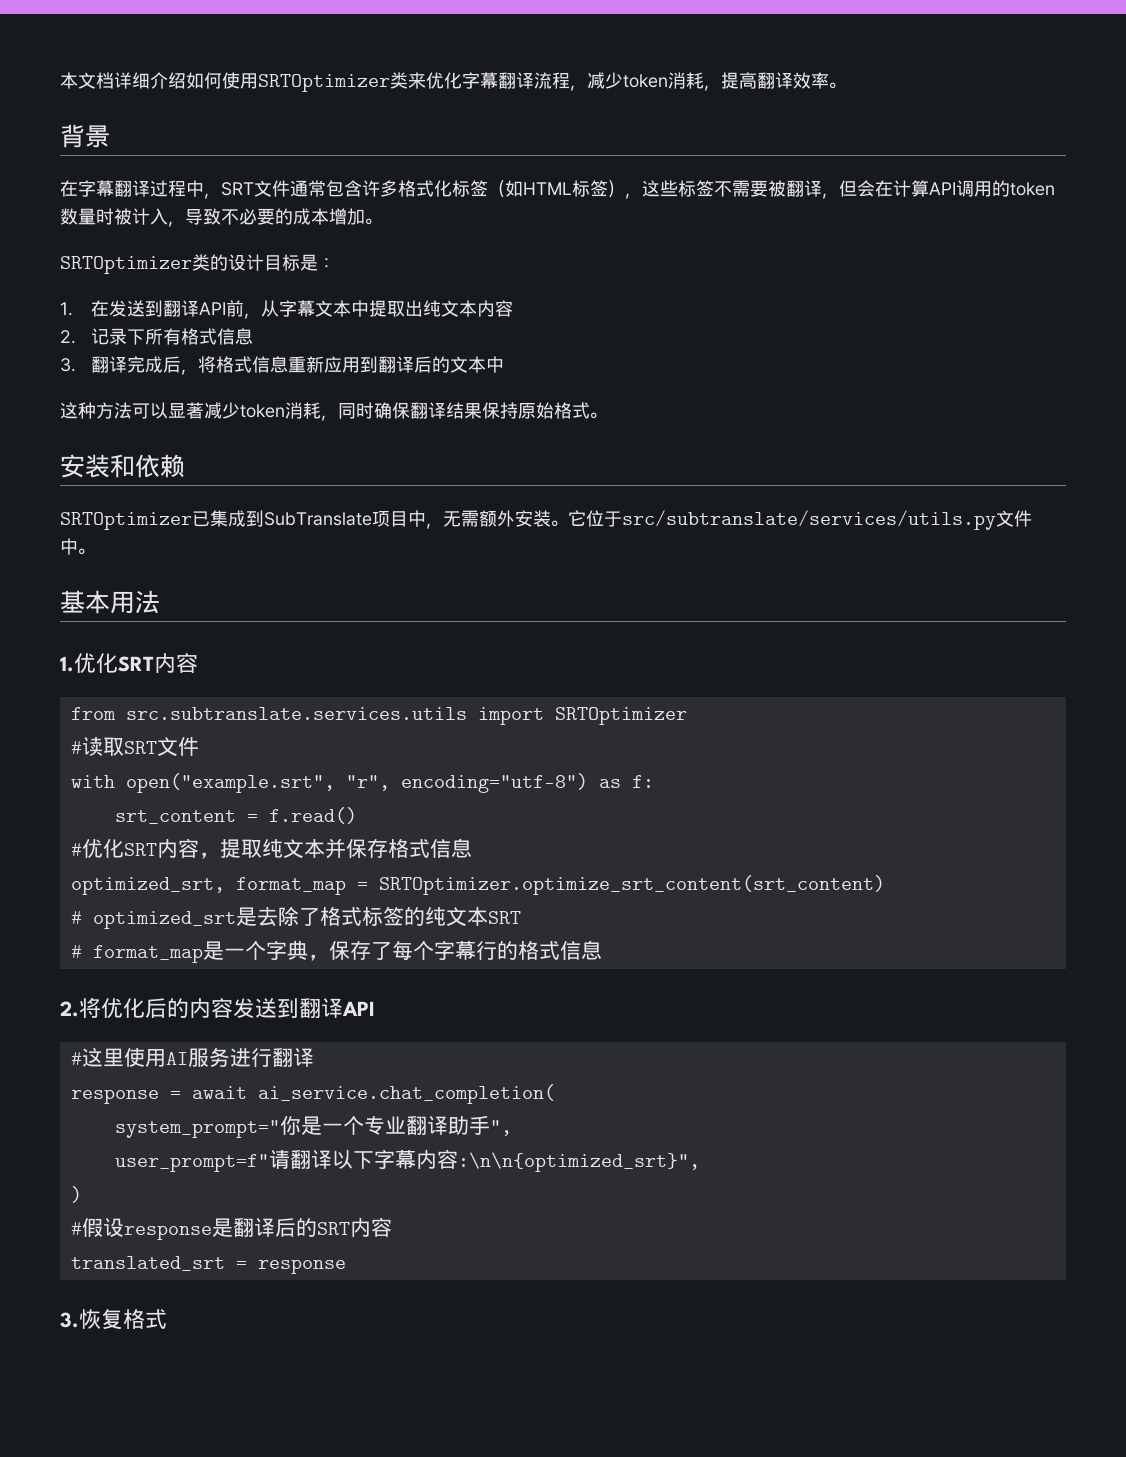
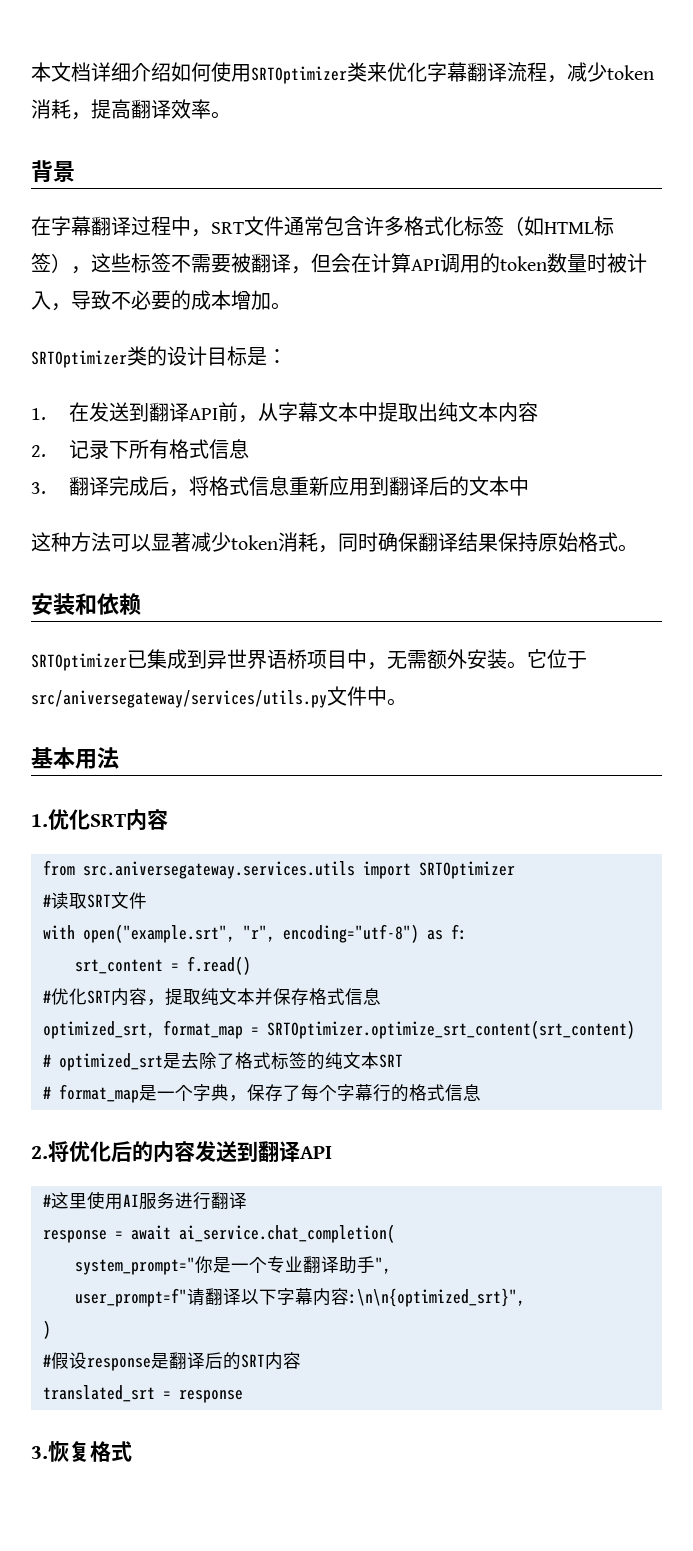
[264,512,372,526] SubTranslate -> [207,649,307,669] 异世界语桥
[622,510,996,530] src/subtranslate/services/utils.py -> [31,690,327,708] src/aniversegateway/services/utils.py
[125,707,467,720] src.subtranslate.services.utils -> [83,861,355,879] src.aniversegateway.services.utils

